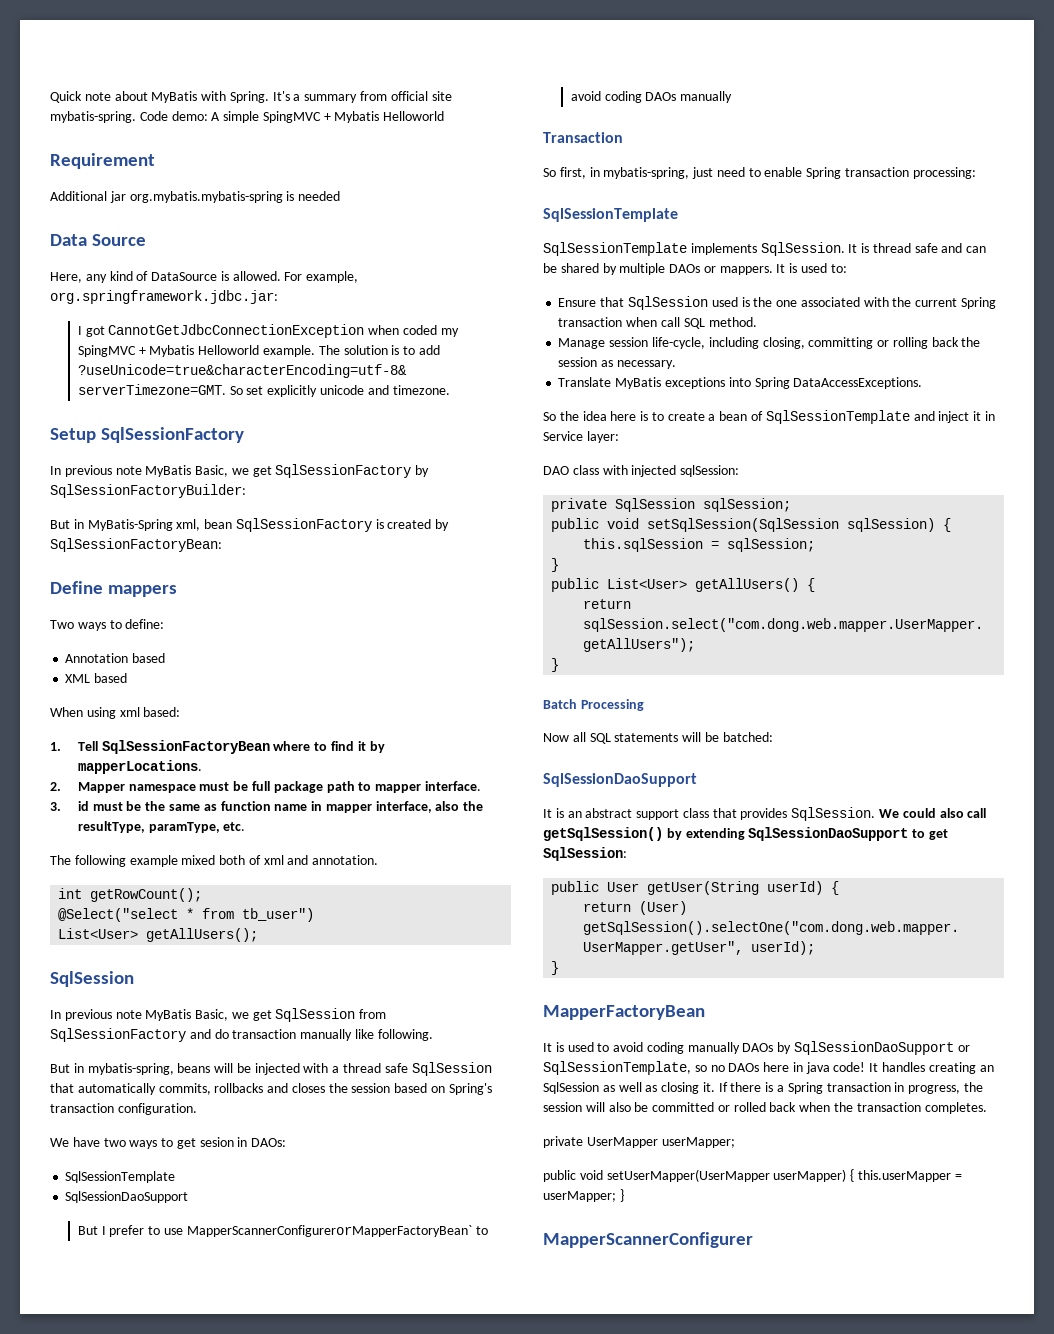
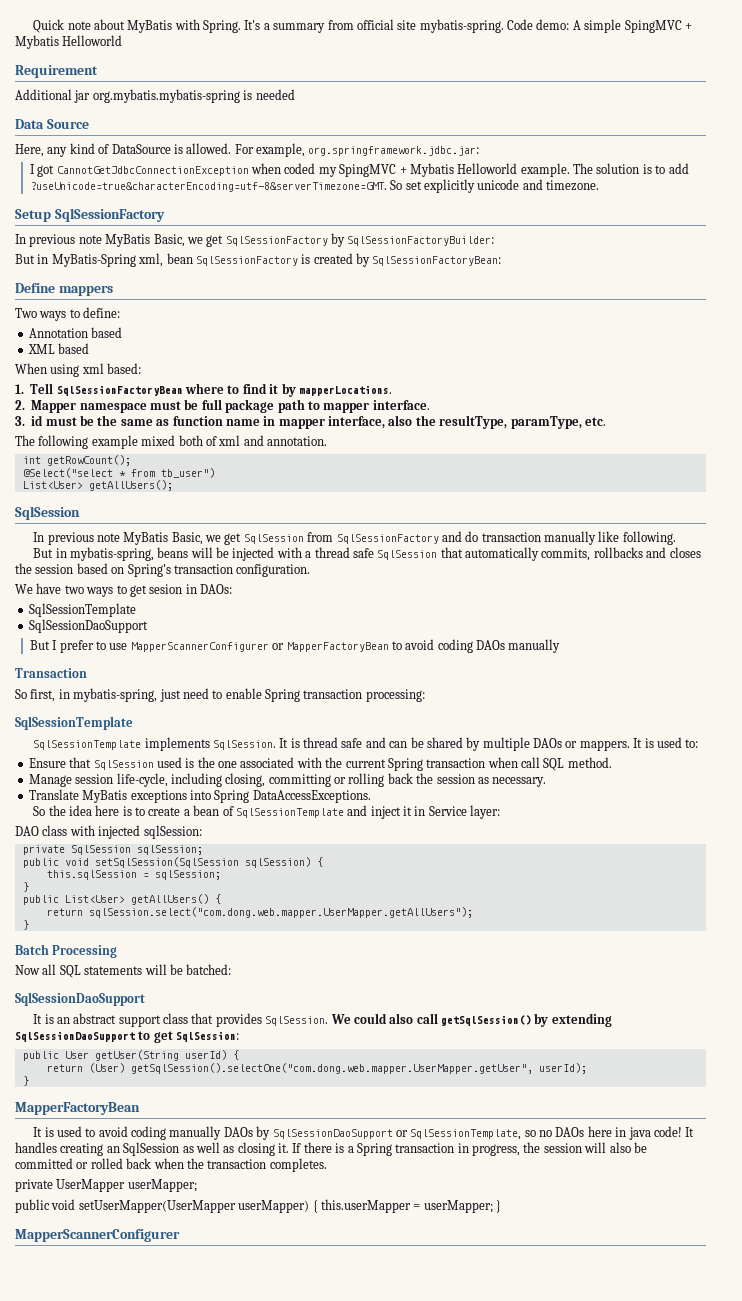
[186,1225,472,1237] MapperScannerConfigurerorMapperFactoryBean` -> [130,642,389,652] MapperScannerConfigurer or MapperFactoryBean

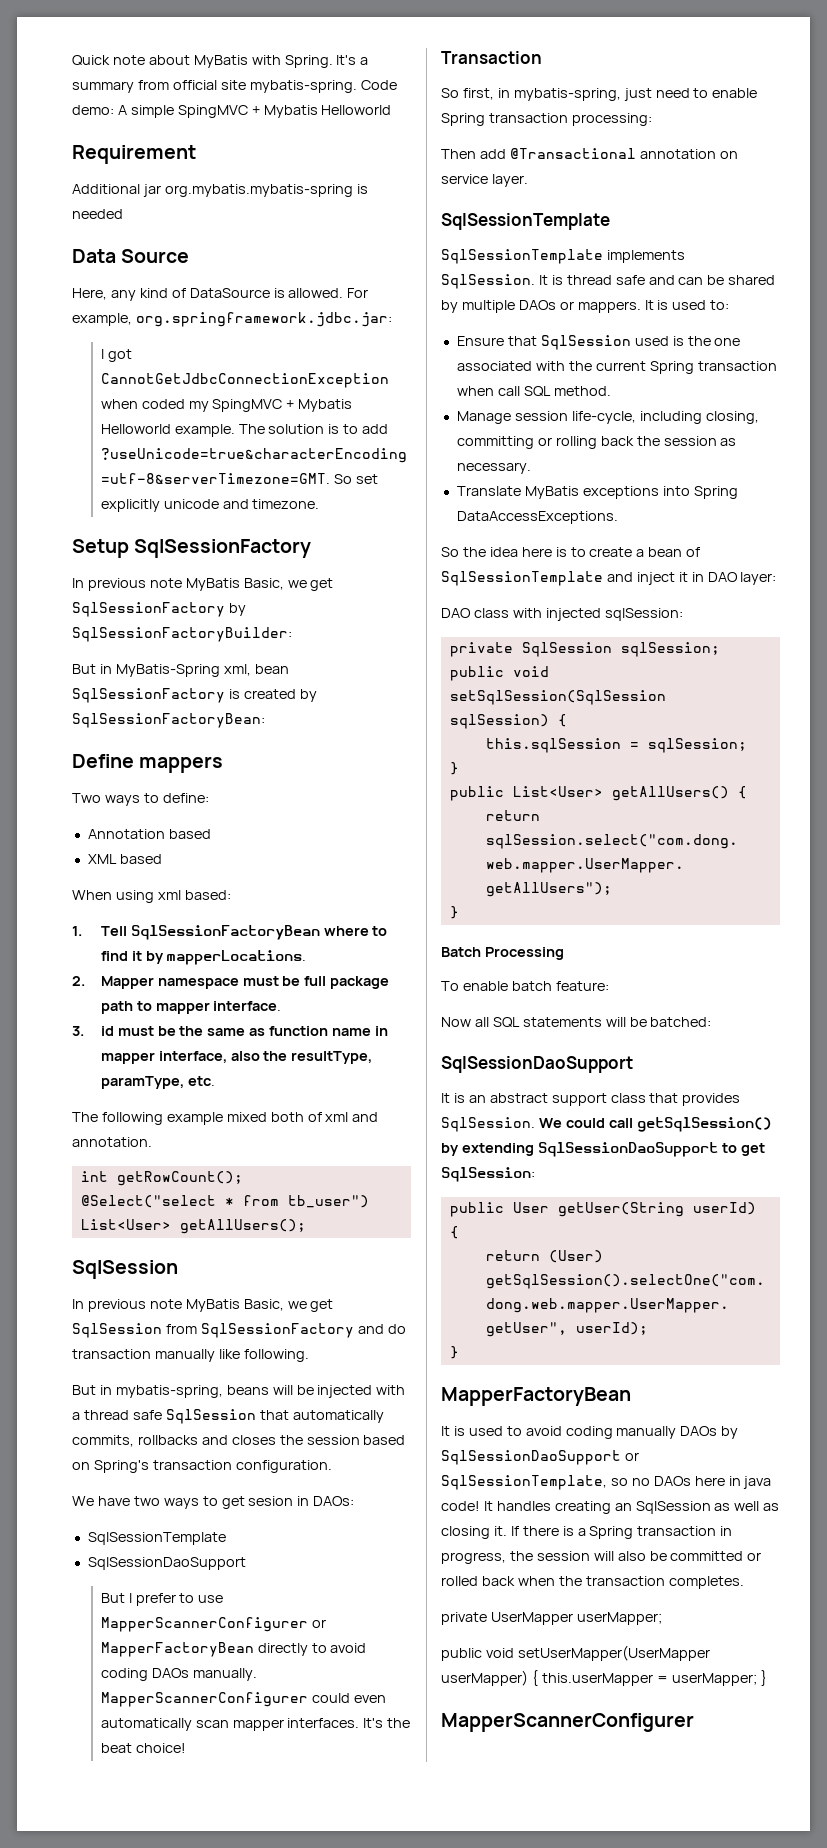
(389, 647) none -> [257,1643,308,1656] directly
[508,639,561,653] manually -> [192,1668,257,1681] [100,1692,386,1707] [100,1718,411,1731] [100,1743,186,1753] manually. MapperScannerConfigurer could even automatically scan mapper interfaces. It's the beat choice!
(425, 695) none -> [441,148,738,159] [441,174,528,187] // Then add @Transactional annotation on service layer.
[428,806,467,816] Service -> [707,572,738,582] DAO
(118, 951) none -> [441,981,609,991] // To enable batch feature:
[389,1013,414,1024] also -> (605, 1123) none

